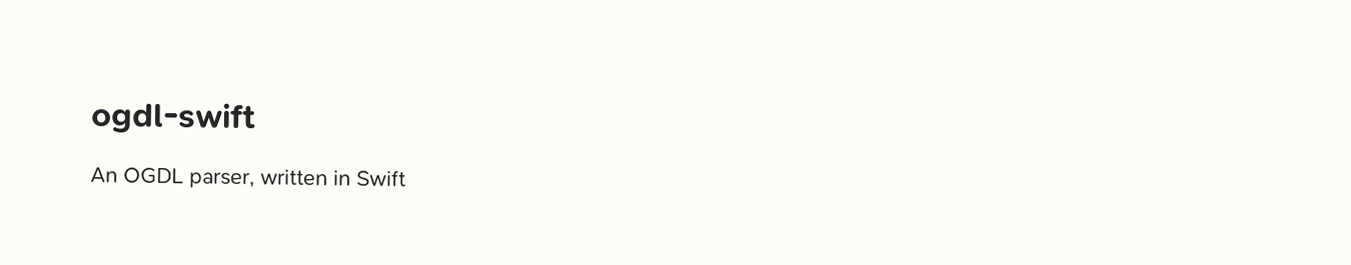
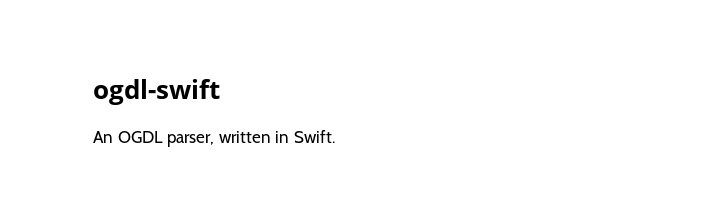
[356,169,406,187] Swift -> [293,130,335,143] Swift.

